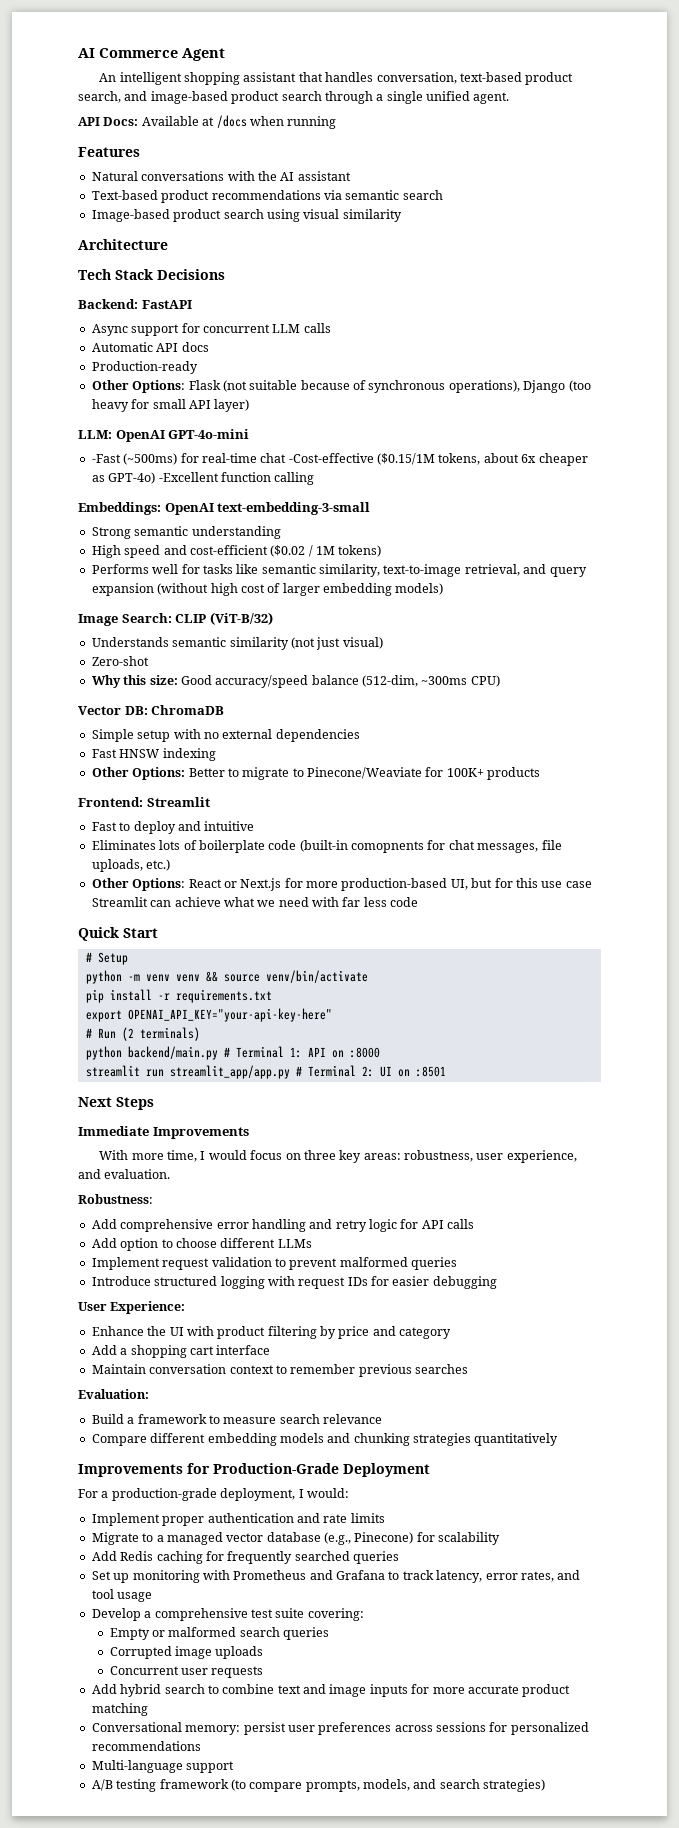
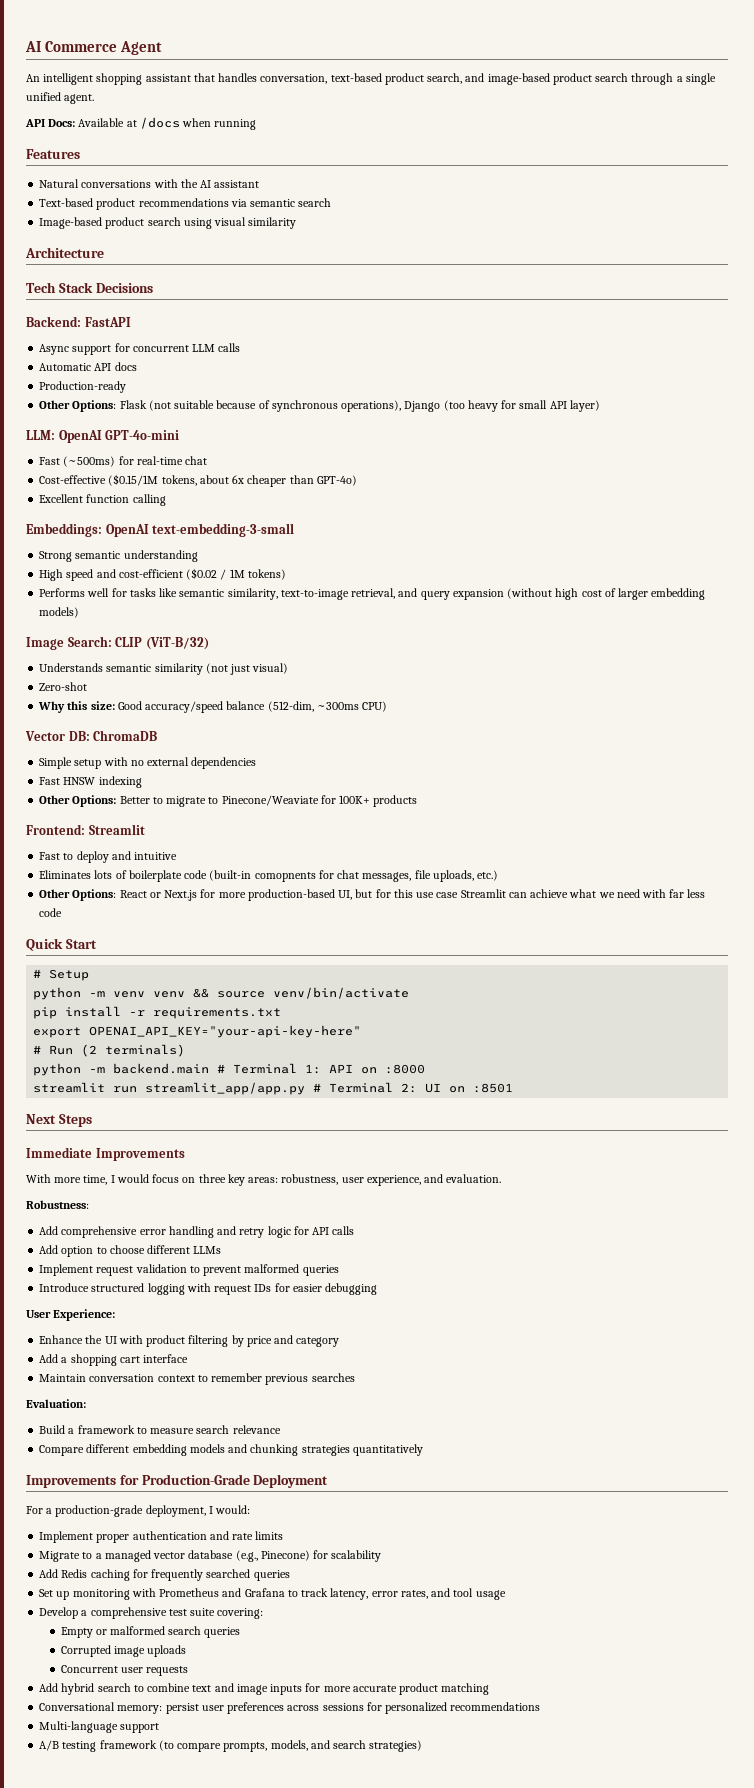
[91,454,121,463] -Fast -> [39,457,61,465] Fast
[288,453,374,463] -Cost-effective -> [39,475,107,484] // Cost-effective
[91,475,105,482] as -> [289,475,314,484] than
[158,472,219,482] -Excellent -> [39,494,84,503] // Excellent
[127,1046,218,1060] backend/main.py -> [89,1063,210,1074] -m backend.main

